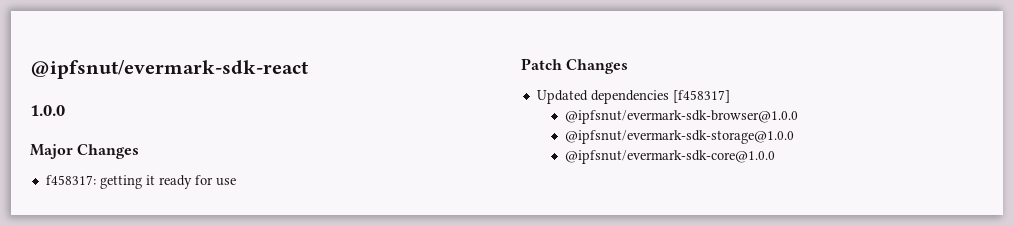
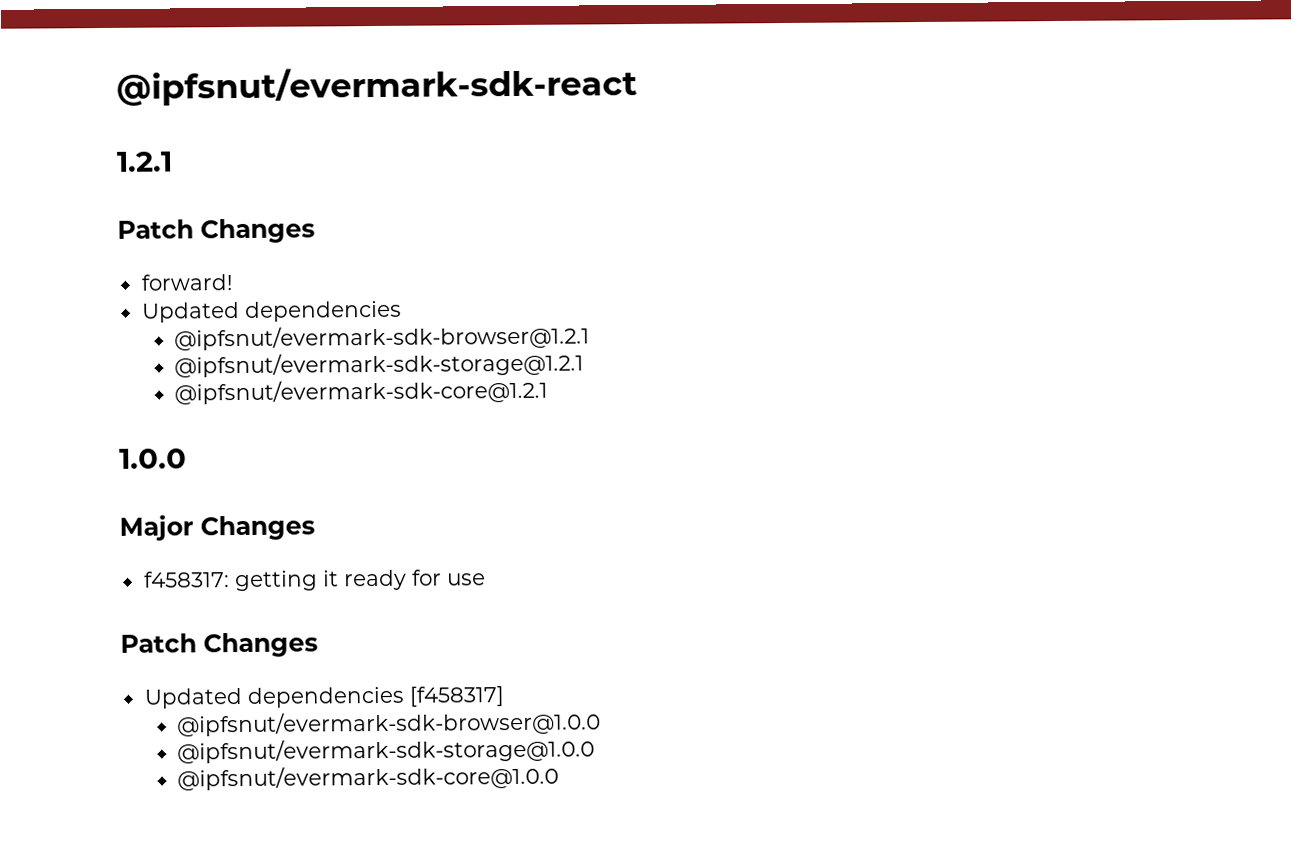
(308, 69) none -> [116,151,173,172] [117,218,315,244] [140,274,233,291] [141,300,402,323] [174,324,591,351] [174,351,585,378] [174,378,549,405] // 1.2.1 // Patch Changes // forward! // Updated dependencies // @ipfsnut/evermark-sdk-browser@1.2.1 // @ipfsnut/evermark-sdk-storage@1.2.1 // @ipfsnut/evermark-sdk-core@1.2.1

